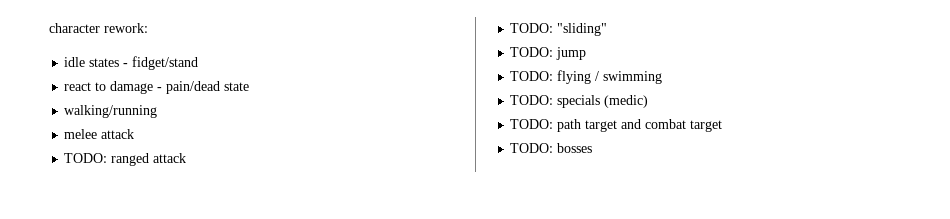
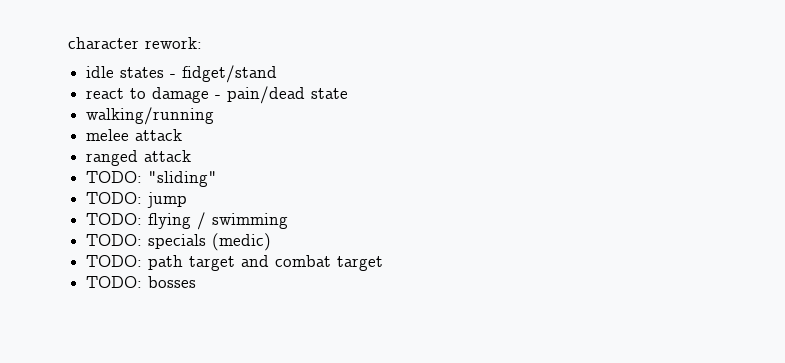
[64,153,108,163] TODO: -> (183, 135) none

